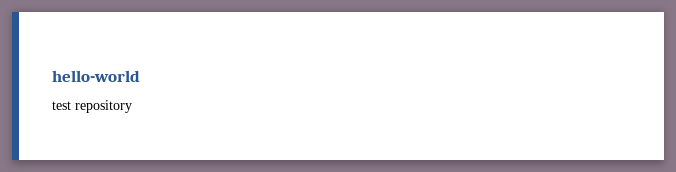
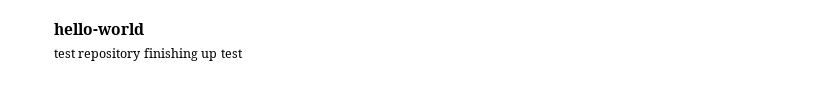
(132, 106) none -> [143,48,243,61] finishing up test

